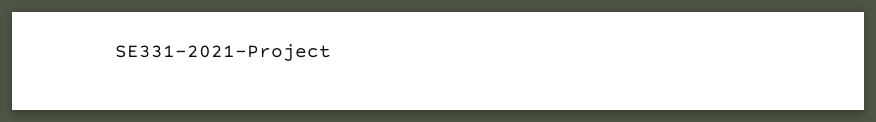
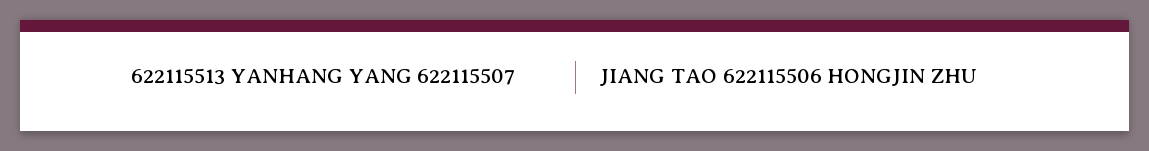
[115,44,331,61] SE331-2021-Project -> [131,68,978,86] 622115513 YANHANG YANG 622115507 JIANG TAO 622115506 HONGJIN ZHU

